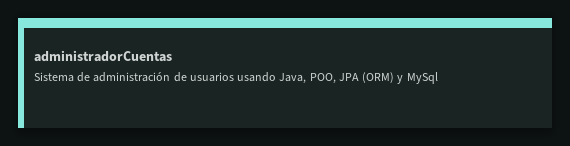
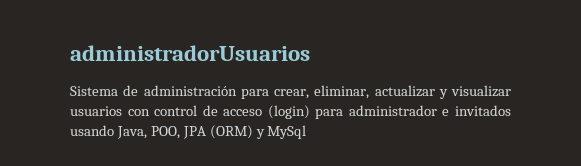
[34,50,172,62] administradorCuentas -> [70,45,310,61] administradorUsuarios
[173,72,234,82] de usuarios -> [240,85,511,99] [70,105,511,119] para crear, eliminar, actualizar y visualizar usuarios con control de acceso (login) para administrador e invitados

